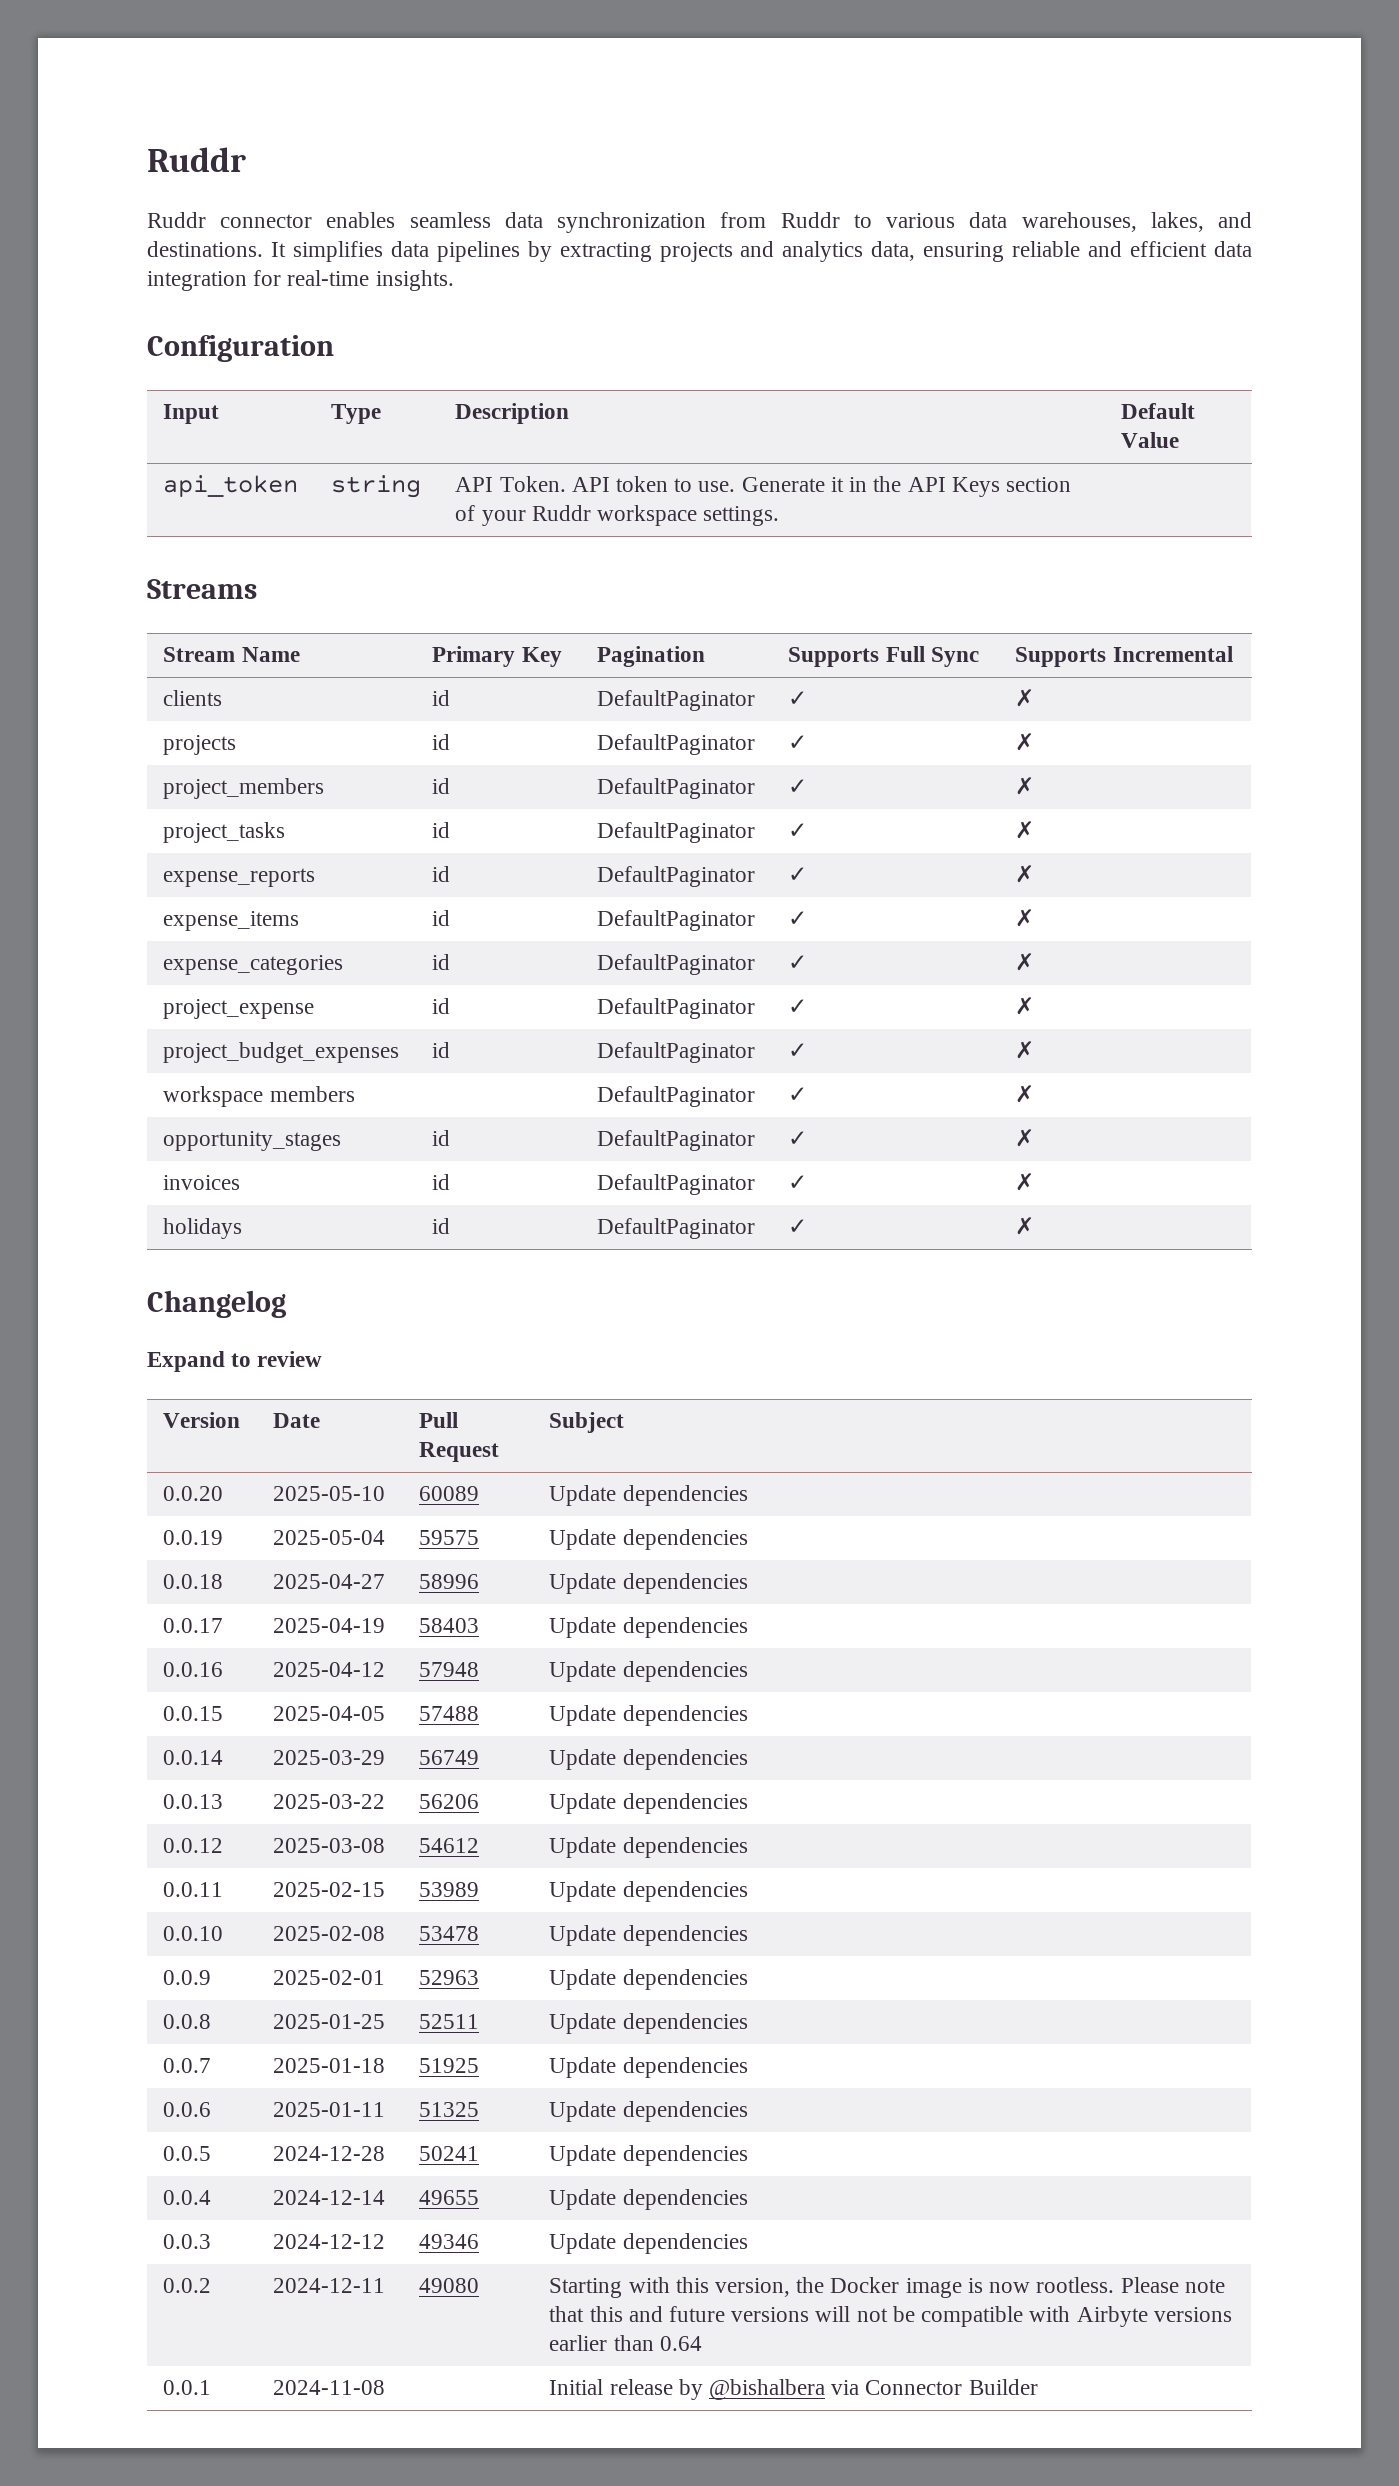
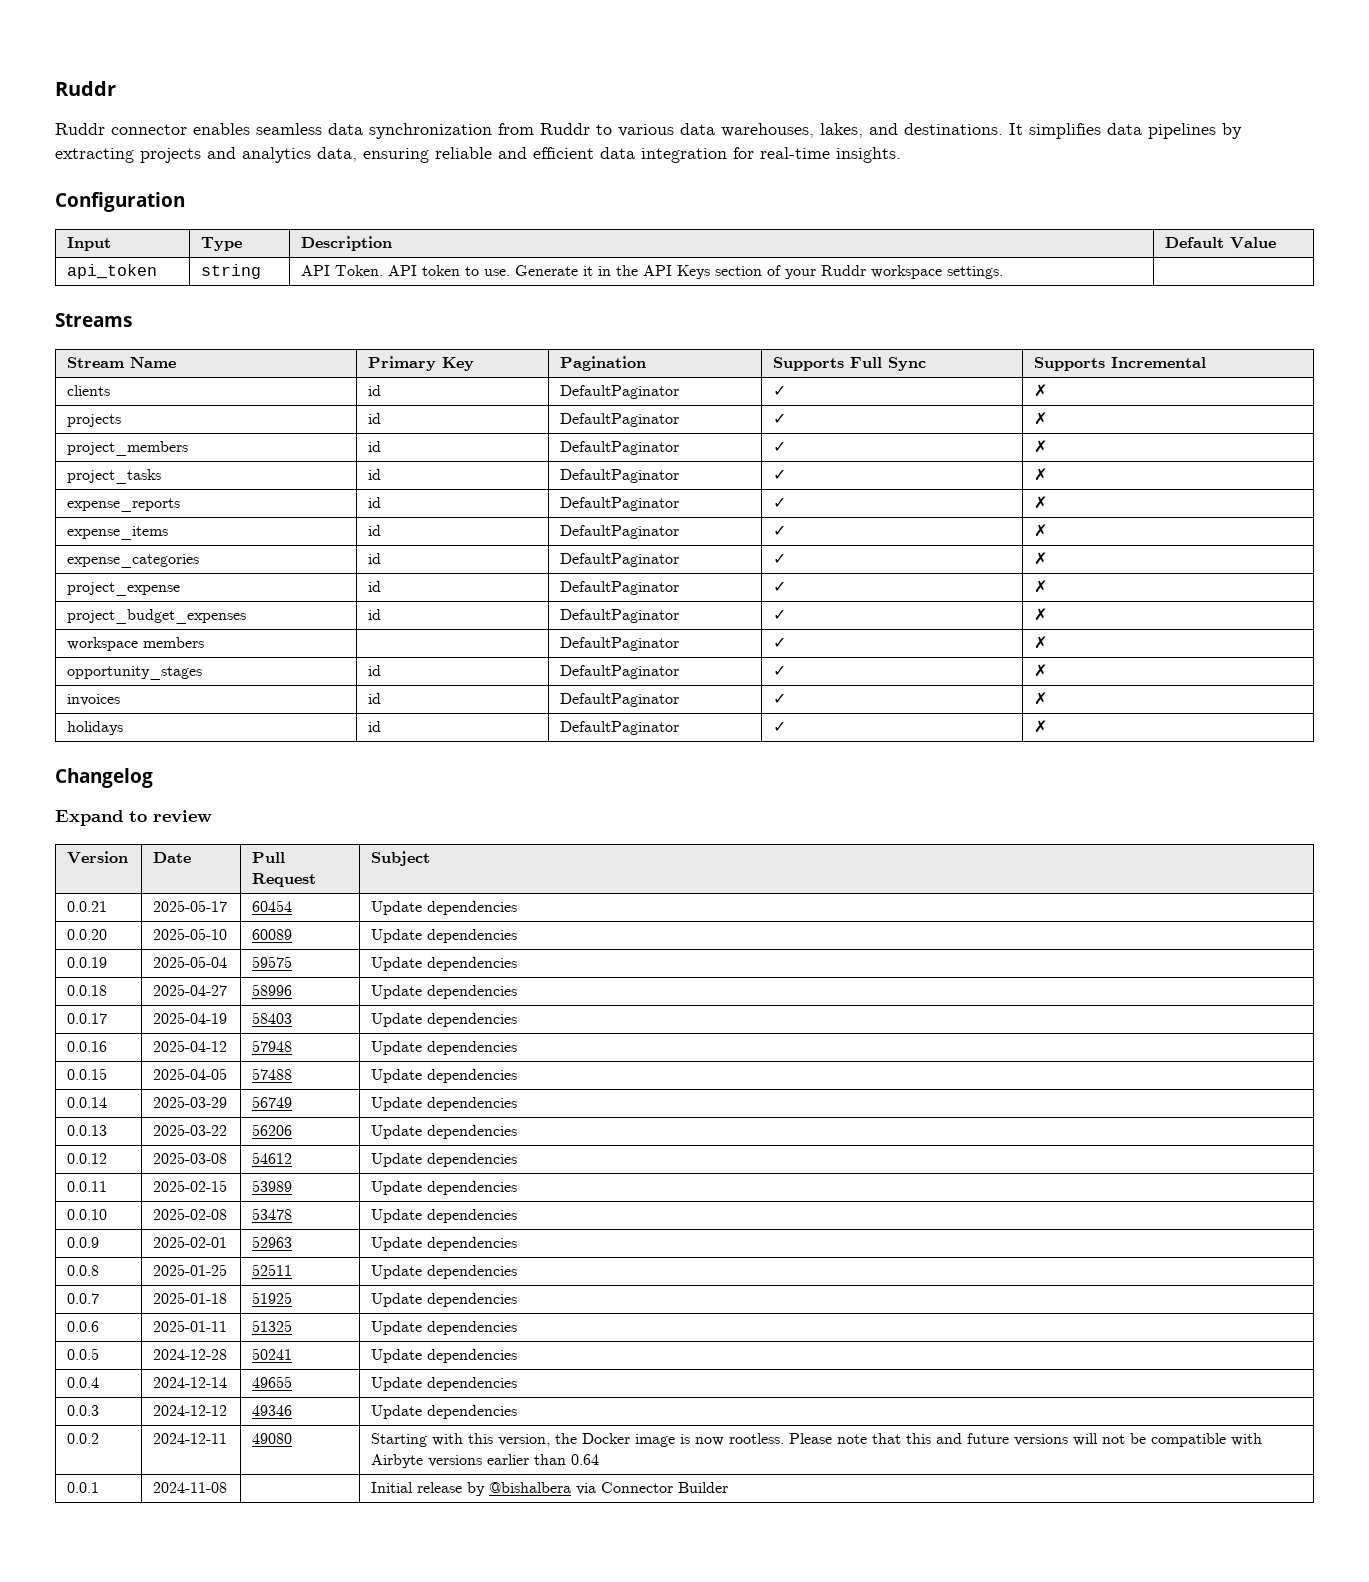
(625, 1422) none -> [67,901,108,912] [153,900,228,912] [252,900,293,912] [371,901,518,915] // 0.0.21 | 2025-05-17 | 60454 | Update dependencies

